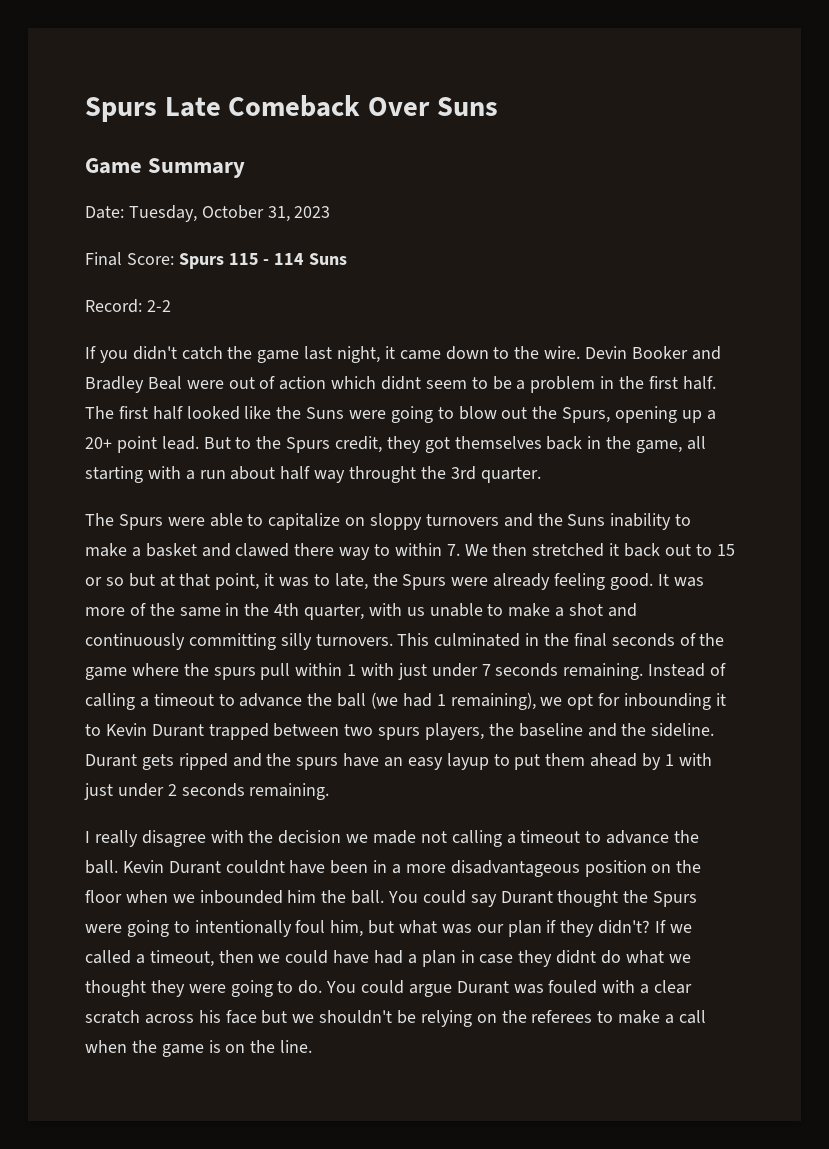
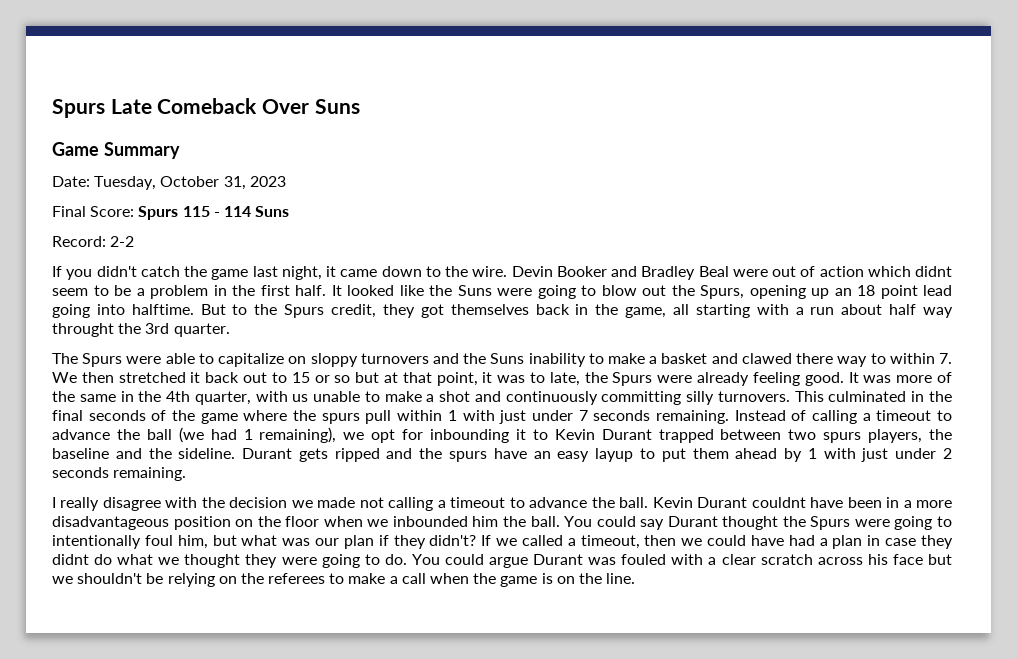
[85,406,183,420] The first half -> [331,285,342,296] It
[706,410,716,420] [85,436,199,453] a 20+ point lead. -> [834,285,952,299] [52,304,194,318] an 18 point lead going into halftime.

